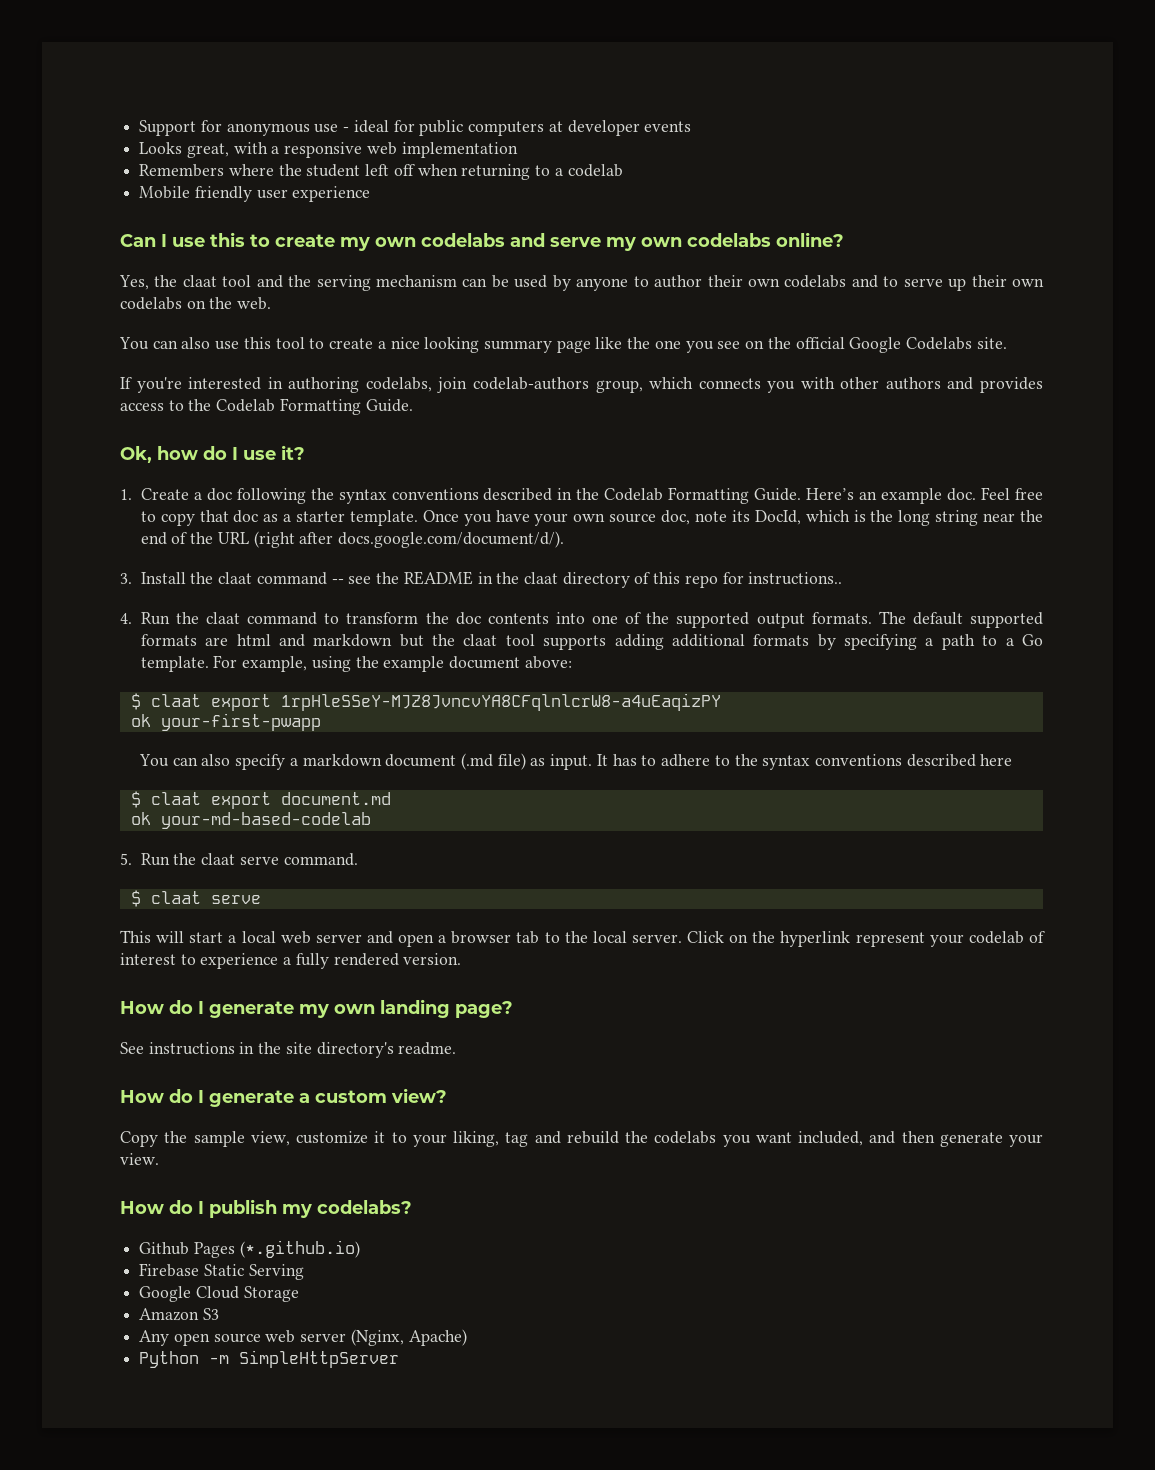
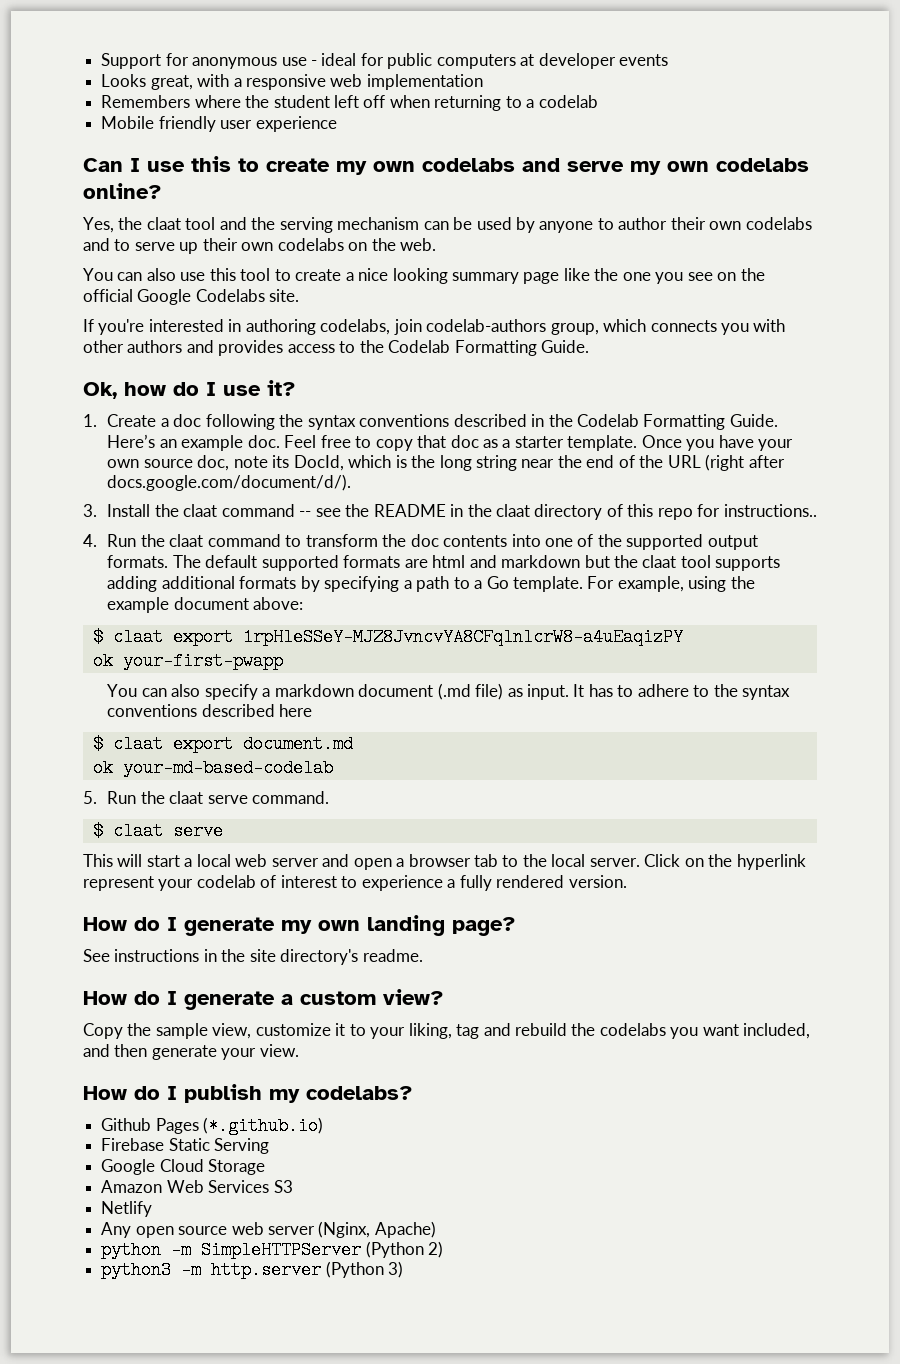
(200, 1314) none -> [166,1180,270,1193] Web Services
(219, 1314) none -> [101,1201,153,1217] // Netlify
[139,1350,400,1368] Python -m SimpleHttpServer -> [101,1241,444,1259] [101,1261,404,1279] python -m SimpleHTTPServer (Python 2) // python3 -m http.server (Python 3)

